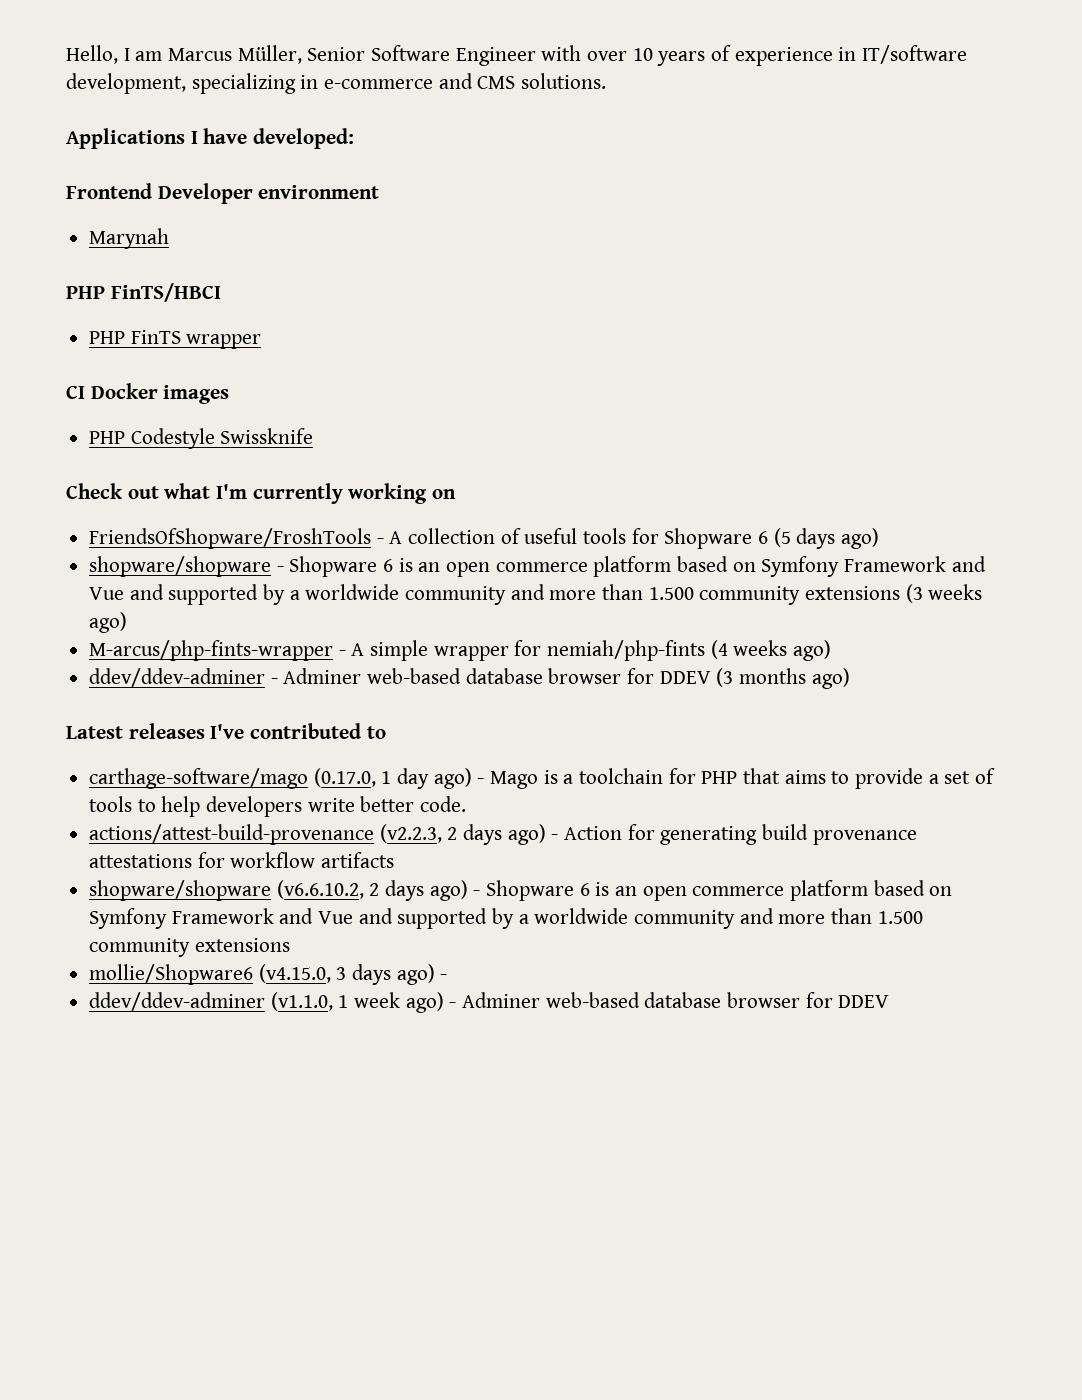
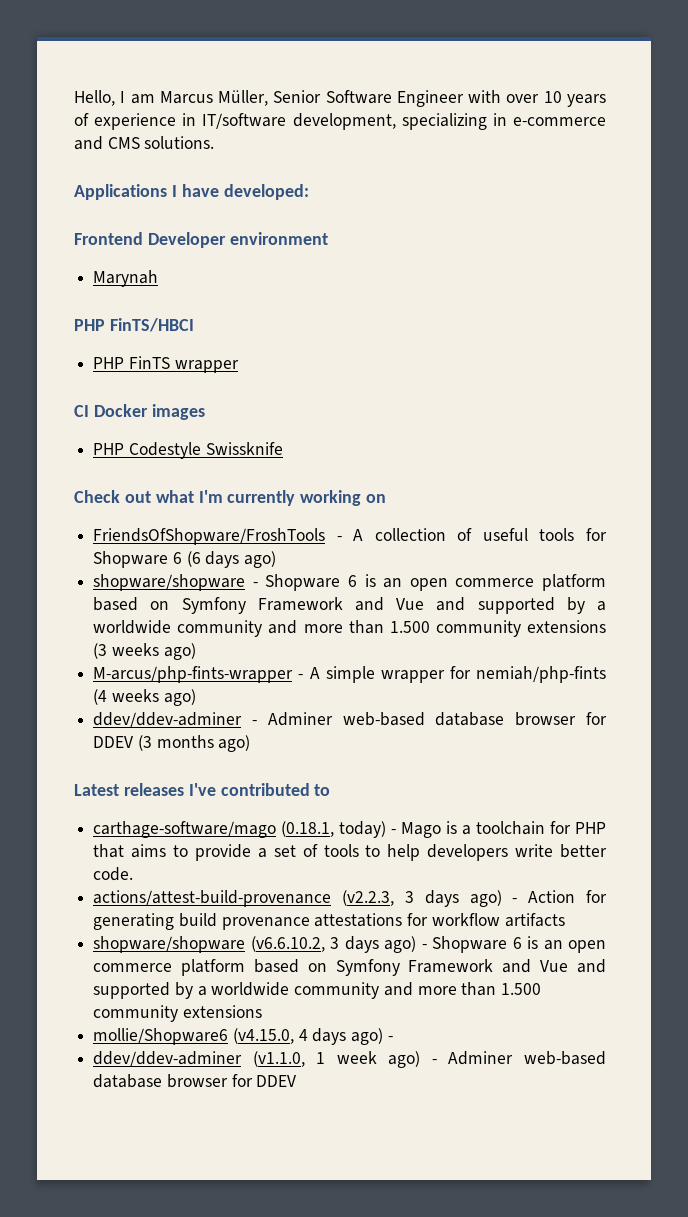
[773,528,791,547] (5 -> [186,551,201,567] (6
[313,768,472,789] (0.17.0, 1 day ago) -> [281,821,387,838] (0.18.1, today)
[447,827,458,840] 2 -> [404,891,414,903] 3
[369,883,380,896] 2 -> [330,937,340,949] 3
[336,967,347,980] 3 -> [298,1029,308,1041] 4

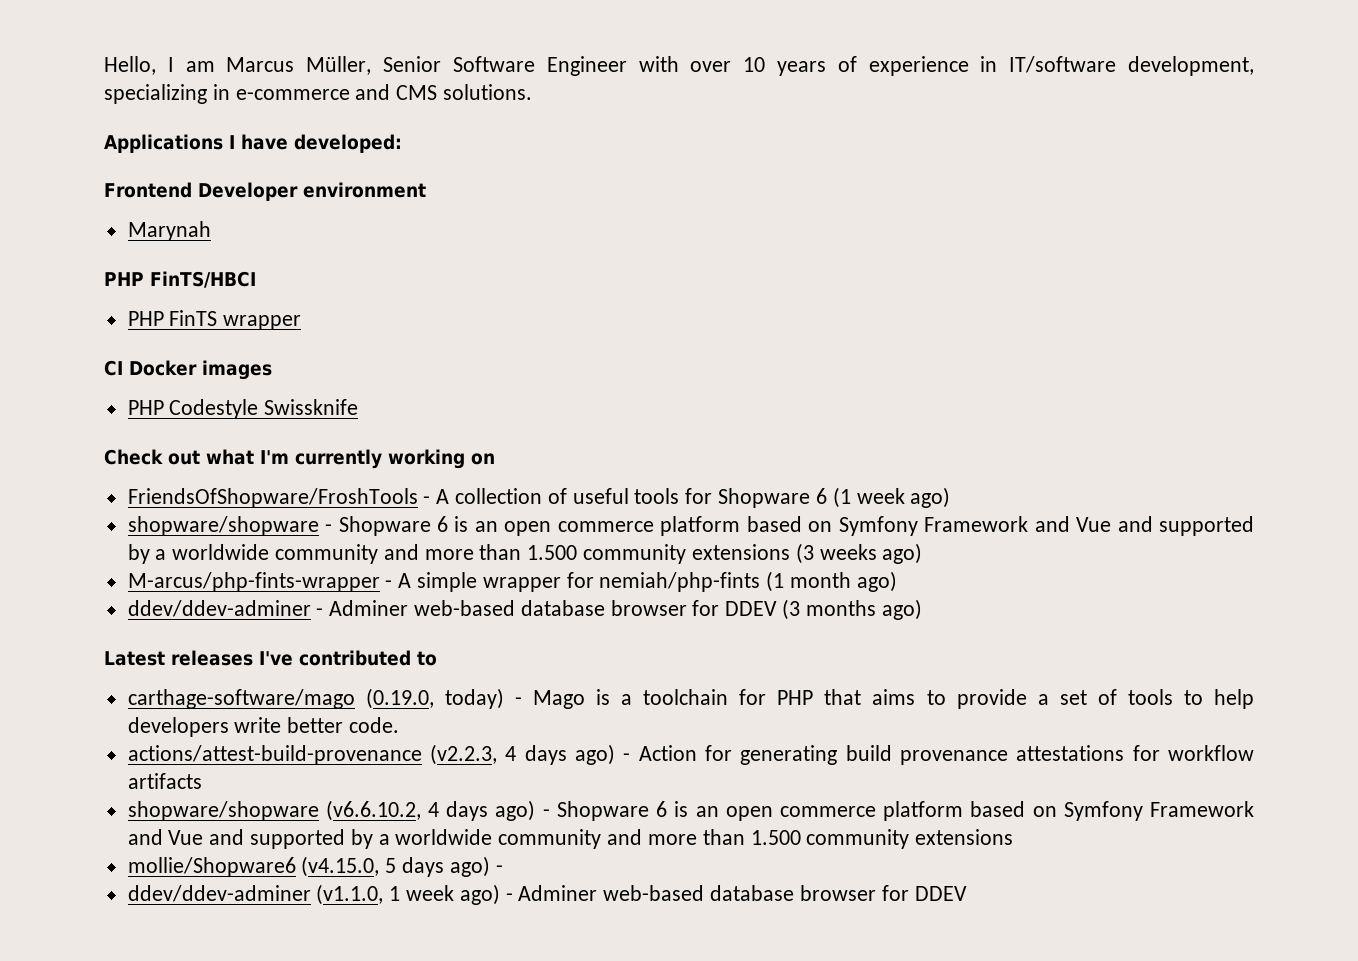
[186,551,240,568] (6 days -> [832,487,905,508] (1 week
[93,689,159,705] (4 weeks -> [766,571,852,592] (1 month
[281,821,335,837] (0.18.1, -> [365,688,434,709] (0.19.0,
[404,891,414,903] 3 -> [505,746,517,761] 4
[330,937,340,949] 3 -> [428,802,440,817] 4
[298,1029,308,1041] 4 -> [385,858,397,873] 5

